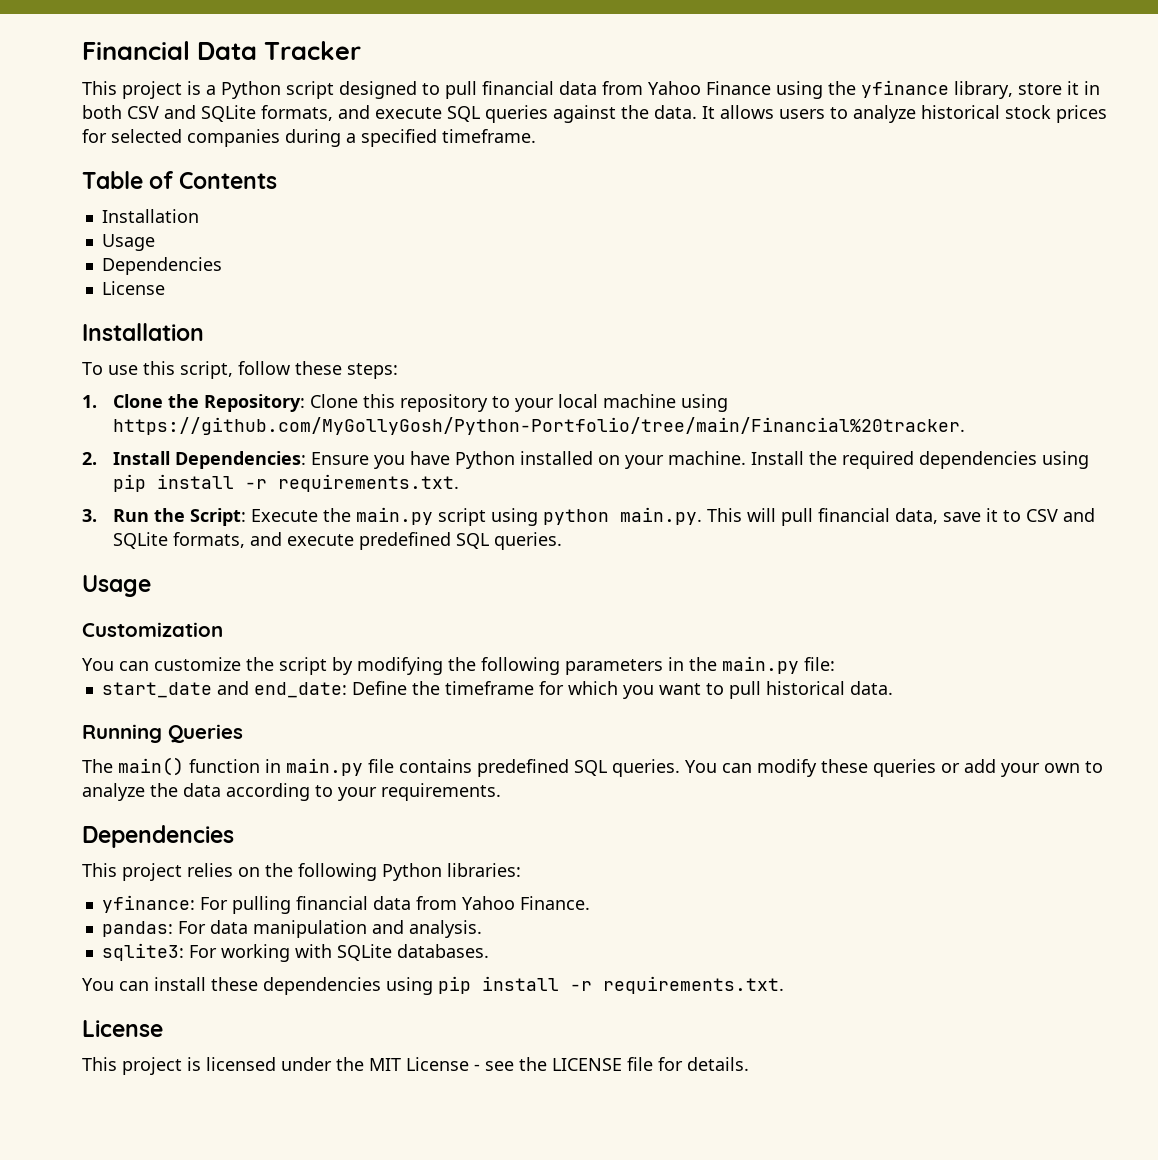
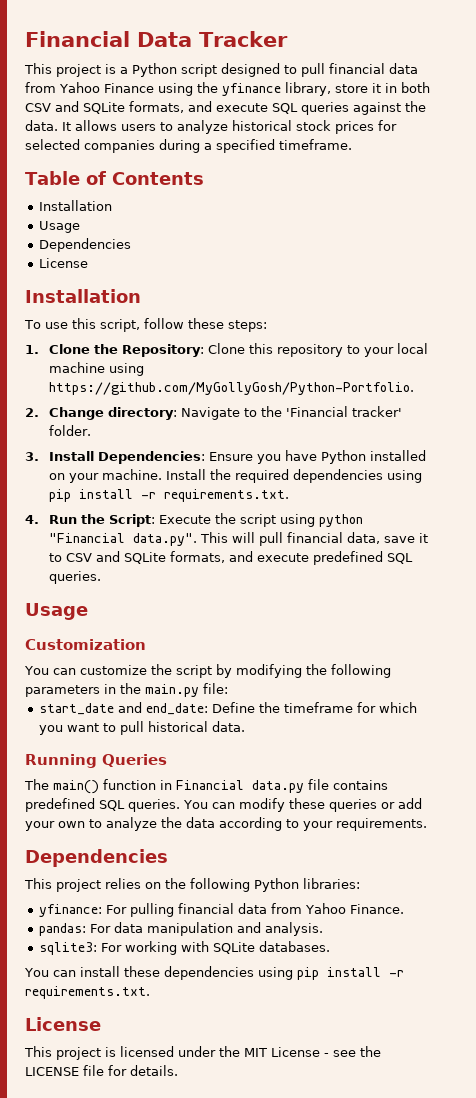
[113,417,966,435] [82,452,97,465] https://github.com/MyGollyGosh/Python-Portfolio/tree/main/Financial%20tracker. // 2. -> [48,382,414,395] [25,406,402,420] [48,425,91,436] [25,452,39,461] https://github.com/MyGollyGosh/Python-Portfolio. // 2. Change directory: Navigate to the 'Financial tracker' folder. // 3.
[82,509,97,522] 3. -> [25,515,39,524] 4.
[356,507,434,525] main.py -> (236, 518) none
[620,507,703,525] main.py. -> [48,533,197,546] "Financial data.py".
[286,758,363,776] main.py -> [176,780,304,793] Financial data.py

